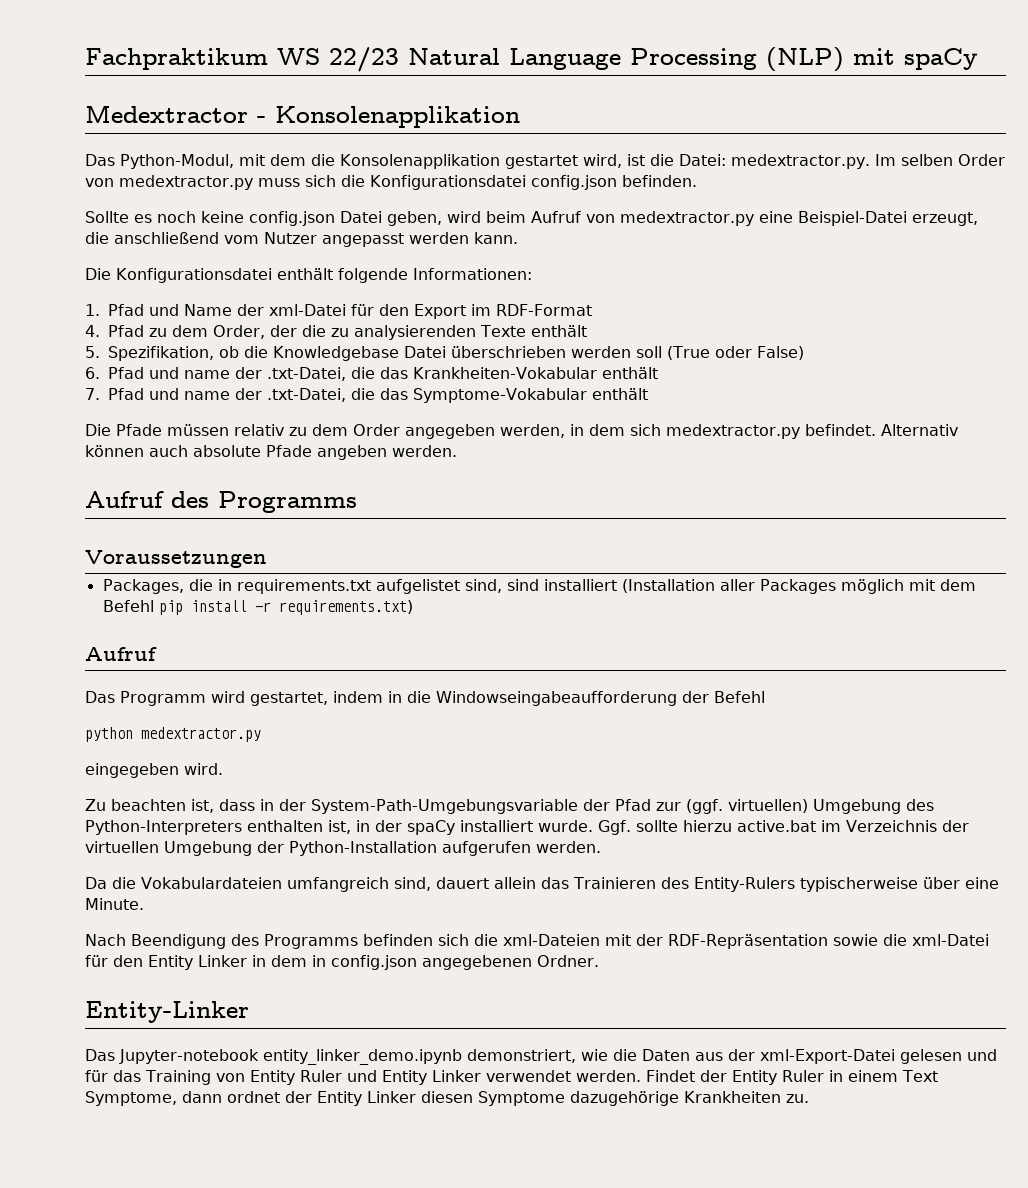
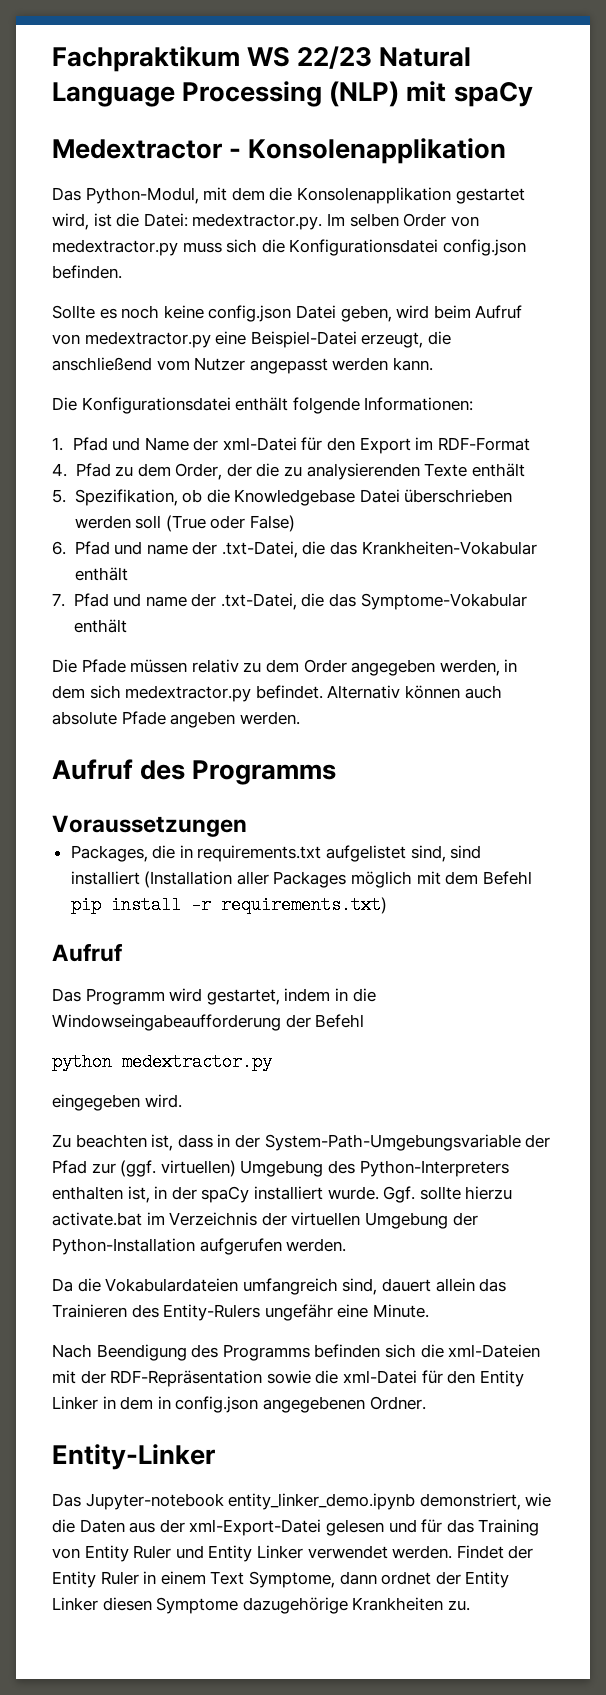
[736,820,816,832] active.bat -> [52,1212,142,1226] activate.bat
[799,877,960,892] typischerweise über -> [264,1304,333,1321] ungefähr

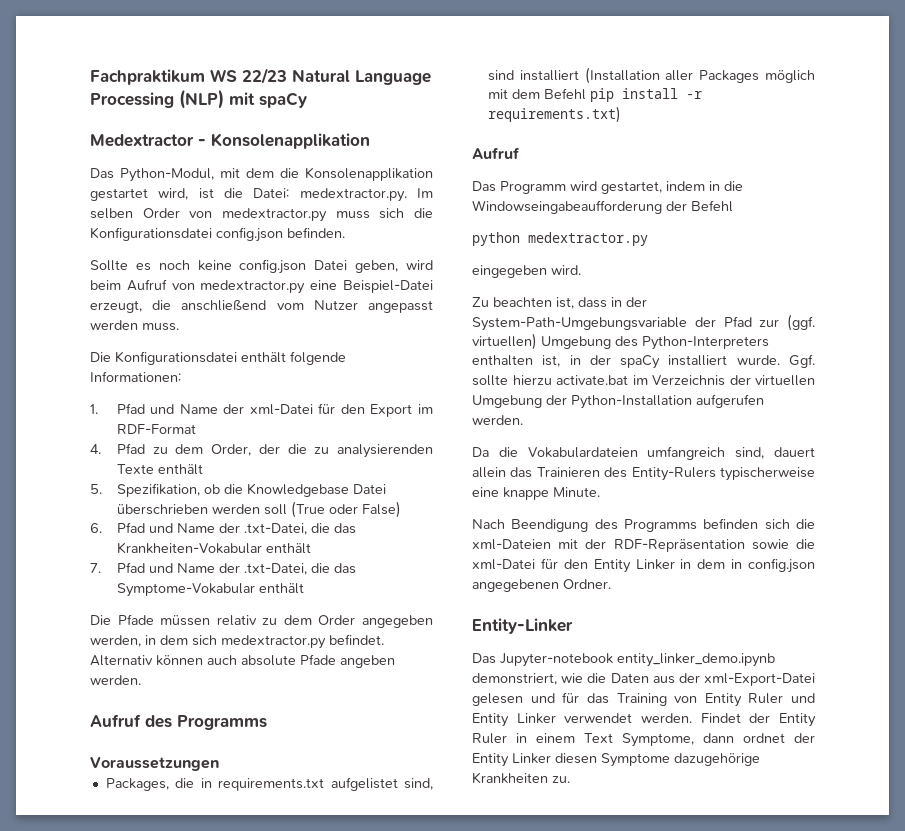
[392,357,433,371] kann. -> [142,323,179,331] muss.
[146,544,188,555] name -> [176,523,215,533] Name
[145,596,187,607] name -> [176,563,215,573] Name
[264,1304,369,1321] ungefähr eine -> [720,467,815,481] [472,487,549,500] typischerweise eine knappe

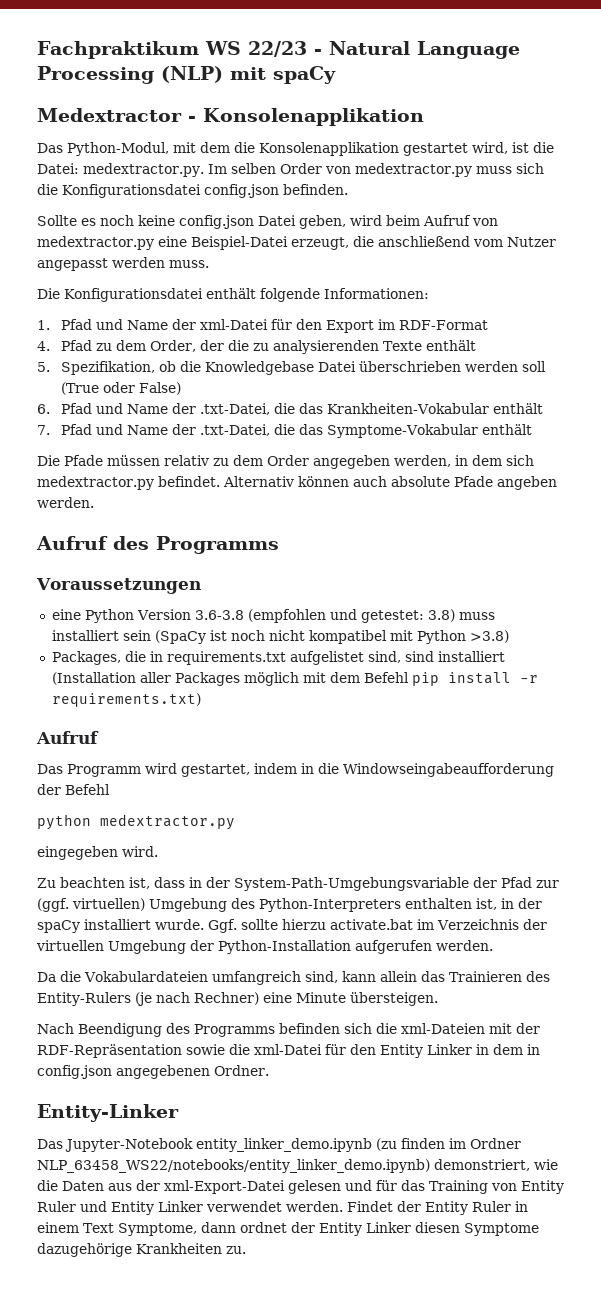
(287, 76) none -> [313,49,322,55] -
(219, 764) none -> [51,609,495,623] [51,630,509,644] // eine Python Version 3.6-3.8 (empfohlen und getestet: 3.8) muss installiert sein (SpaCy ist noch nicht kompatibel mit Python >3.8)
[774,447,815,457] dauert -> [341,971,376,982] kann
[720,467,815,481] [472,487,600,500] typischerweise eine knappe Minute. -> [135,992,438,1006] (je nach Rechner) eine Minute übersteigen.
[500,653,775,667] Jupyter-notebook entity_linker_demo.ipynb -> [65,1138,521,1152] [37,1159,430,1173] Jupyter-Notebook entity_linker_demo.ipynb (zu finden im Ordner NLP_63458_WS22/notebooks/entity_linker_demo.ipynb)

